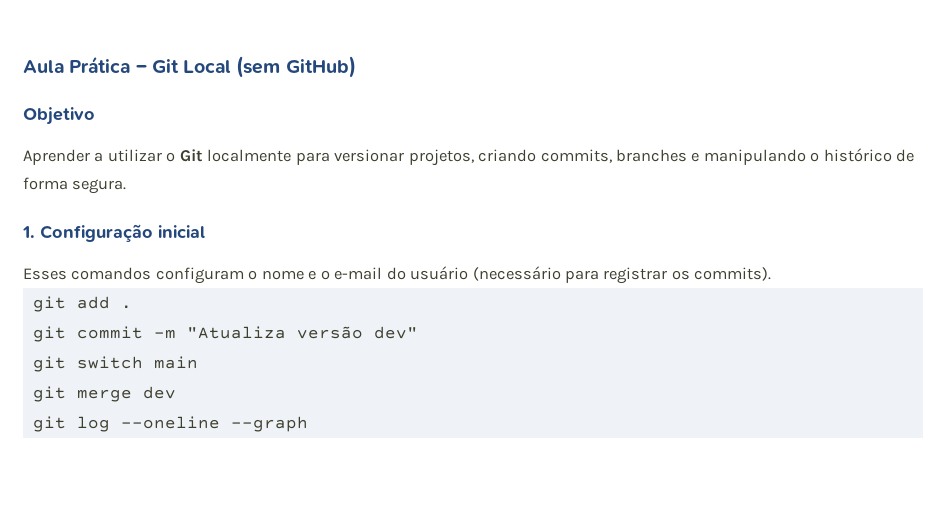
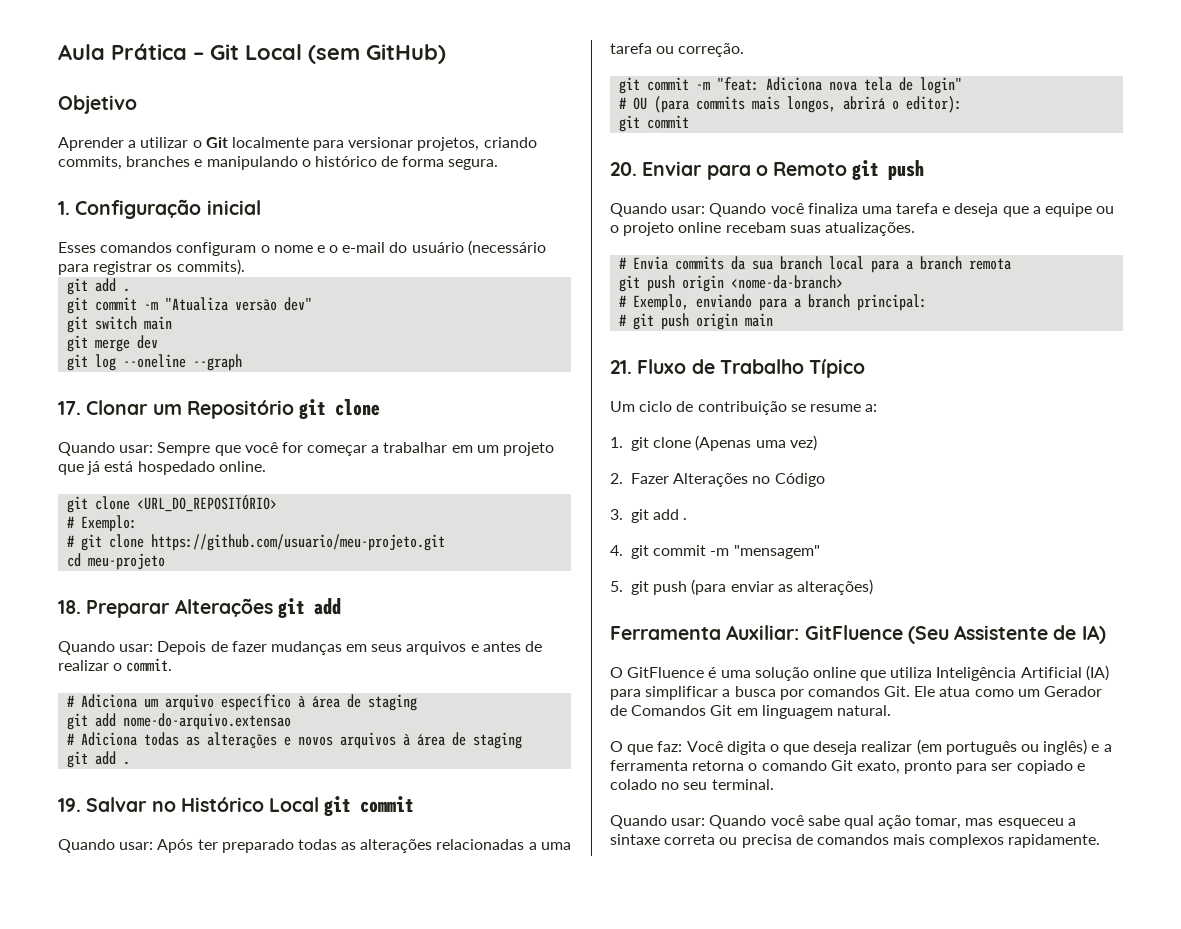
(308, 424) none -> [58,399,381,419] [58,442,555,456] [58,461,266,475] [67,495,278,513] [67,515,138,532] [67,534,446,551] [67,553,166,570] [58,598,341,618] [58,641,543,655] [58,658,173,672] [67,694,418,711] [67,713,292,730] [67,732,523,749] [67,751,131,768] [58,796,415,816] [58,839,571,853] [610,43,745,57] [619,77,963,94] [619,96,963,113] [619,115,690,132] [610,160,925,180] [610,203,1115,217] [610,222,915,236] [619,256,1012,273] [619,275,844,292] [619,294,928,311] [619,313,774,330] [610,359,866,378] [610,401,878,415] [610,435,817,451] [610,473,825,487] [610,509,688,523] [610,545,820,559] [610,579,873,595] [610,625,1106,644] [610,665,1109,681] [610,686,1103,700] [610,705,891,719] [610,739,1112,755] [610,760,1085,774] [610,779,774,790] [610,815,1076,829] [610,834,1101,848] // 17. Clonar um Repositório git clone // Quando usar: Sempre que você for começar a trabalhar em um projeto que já está hospedado online. // git clone <URL_DO_REPOSITÓRIO> // # Exemplo: // # git clone https://github.com/usuario/meu-projeto.git // cd meu-projeto // 18. Preparar Alterações git add // Quando usar: Depois de fazer mudanças em seus arquivos e antes de realizar o commit. // # Adiciona um arquivo específico à área de staging // git add nome-do-arquivo.extensao // # Adiciona todas as alterações e novos arquivos à área de staging // git add . // 19. Salvar no Histórico Local git commit // Quando usar: Após ter preparado todas as alterações relacionadas a uma tarefa ou correção. // git commit -m "feat: Adiciona nova tela de login" // # OU (para commits mais longos, abrirá o editor): // git commit // 20. Enviar para o Remoto git push // Quando usar: Quando você finaliza uma tarefa e deseja que a equipe ou o projeto online recebam suas atualizações. // # Envia commits da sua branch local para a branch remota // git push origin <nome-da-branch> // # Exemplo, enviando para a branch principal: // # git push origin main // 21. Fluxo de Trabalho Típico // Um ciclo de contribuição se resume a: // 1. git clone (Apenas uma vez) // 2. Fazer Alterações no Código // 3. git add . // 4. git commit -m "mensagem" // 5. git push (para enviar as alterações) // Ferramenta Auxiliar: GitFluence (Seu Assistente de IA) // O GitFluence é uma solução online que utiliza Inteligência Artificial (IA) para simplificar a busca por comandos Git. Ele atua como um Gerador de Comandos Git em linguagem natural. // O que faz: Você digita o que deseja realizar (em português ou inglês) e a ferramenta retorna o comando Git exato, pronto para ser copiado e colado no seu terminal. // Quando usar: Quando você sabe qual ação tomar, mas esqueceu a sintaxe correta ou precisa de comandos mais complexos rapidamente.

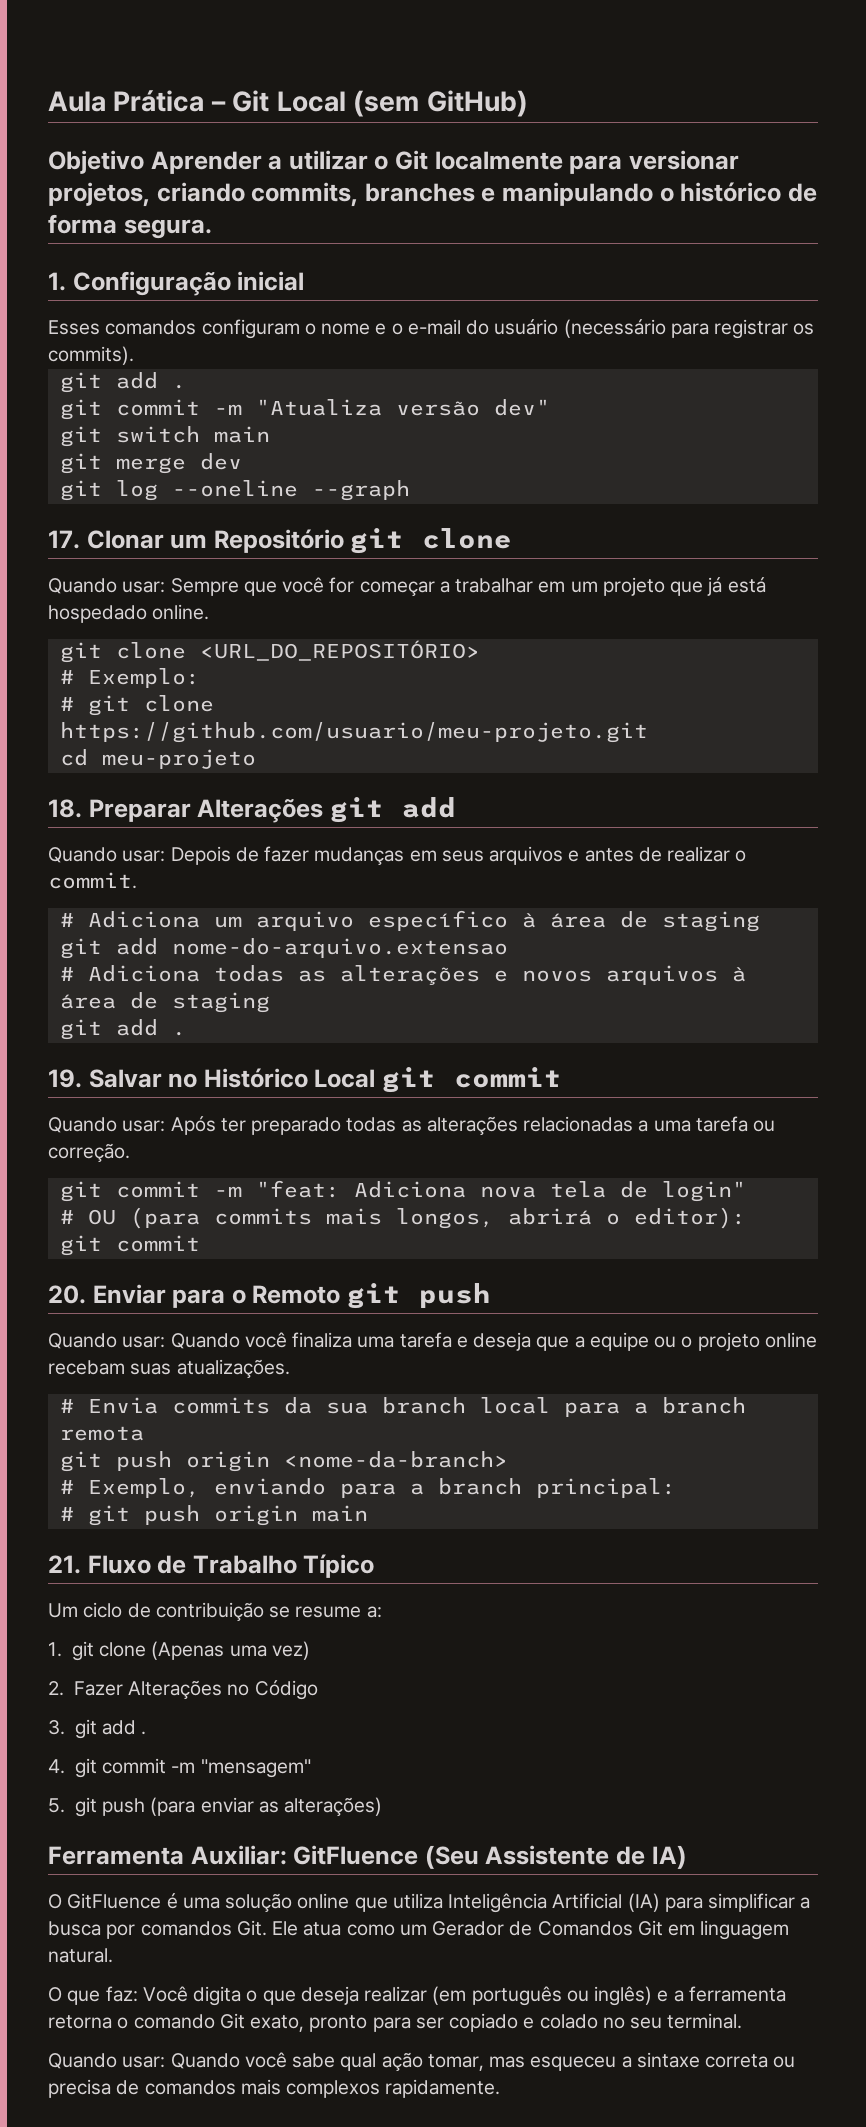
(137, 104) // -> (144, 162) none

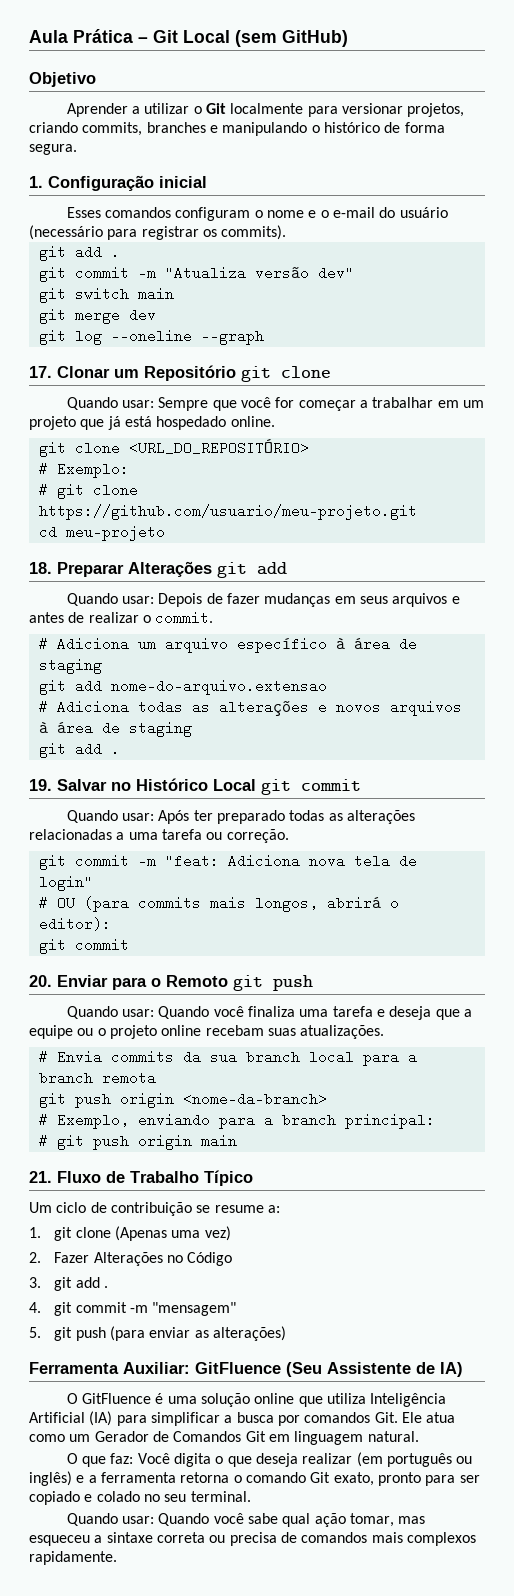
(144, 162) none -> (96, 79) //

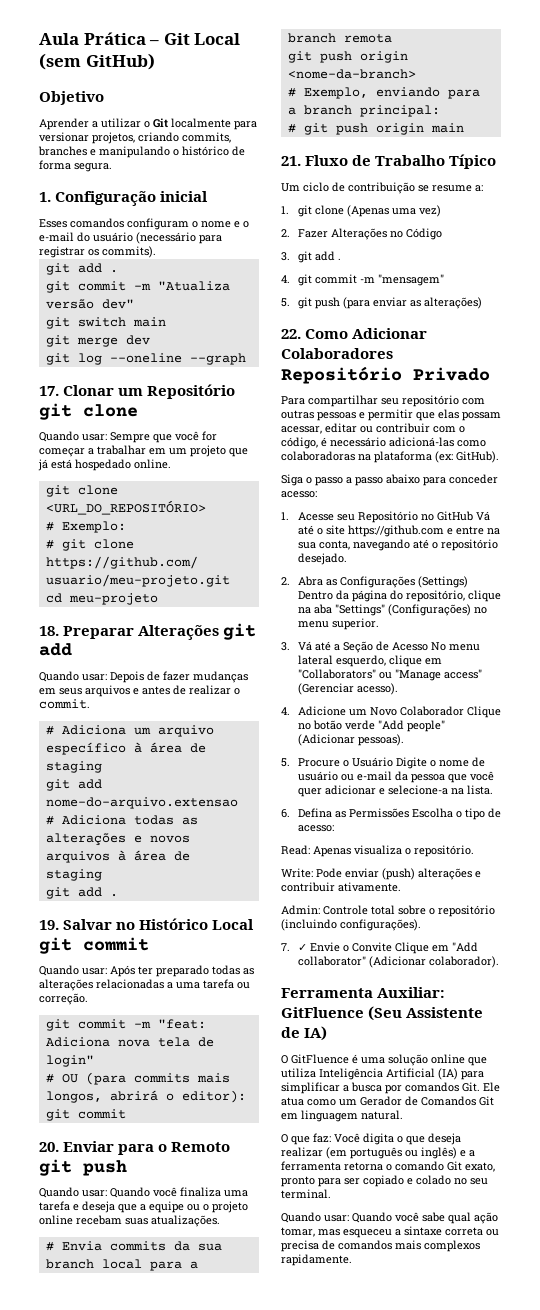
(286, 1333) none -> [281,328,428,339] [281,348,393,359] [281,366,490,384] [281,395,485,407] [281,409,501,421] [281,423,465,434] [281,437,486,449] [281,451,499,463] [281,474,498,486] [281,491,317,498] [281,511,490,523] [297,525,500,537] [297,539,498,551] [297,553,347,565] [281,576,468,588] [297,590,501,602] [297,604,487,616] [297,618,379,630] [281,641,480,653] [297,655,442,667] [297,669,482,681] [297,683,398,695] [281,706,501,718] [297,720,445,732] [297,734,404,746] [281,757,485,769] [297,771,494,783] [297,785,493,797] [281,808,501,820] [297,825,334,832] [281,845,474,857] [281,868,481,880] [281,882,401,892] [281,905,495,917] [281,919,421,931] [281,942,478,954] [297,956,499,968] // 22. Como Adicionar Colaboradores Repositório Privado // Para compartilhar seu repositório com outras pessoas e permitir que elas possam acessar, editar ou contribuir com o código, é necessário adicioná-las como colaboradoras na plataforma (ex: GitHub). // Siga o passo a passo abaixo para conceder acesso: // 1. Acesse seu Repositório no GitHub Vá até o site https://github.com e entre na sua conta, navegando até o repositório desejado. // 2. Abra as Configurações (Settings) Dentro da página do repositório, clique na aba "Settings" (Configurações) no menu superior. // 3. Vá até a Seção de Acesso No menu lateral esquerdo, clique em "Collaborators" ou "Manage access" (Gerenciar acesso). // 4. Adicione um Novo Colaborador Clique no botão verde "Add people" (Adicionar pessoas). // 5. Procure o Usuário Digite o nome de usuário ou e-mail da pessoa que você quer adicionar e selecione-a na lista. // 6. Defina as Permissões Escolha o tipo de acesso: // Read: Apenas visualiza o repositório. // Write: Pode enviar (push) alterações e contribuir ativamente. // Admin: Controle total sobre o repositório (incluindo configurações). // 7. ✓ Envie o Convite Clique em "Add collaborator" (Adicionar colaborador).

